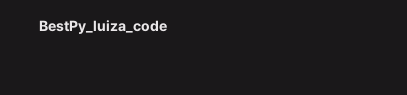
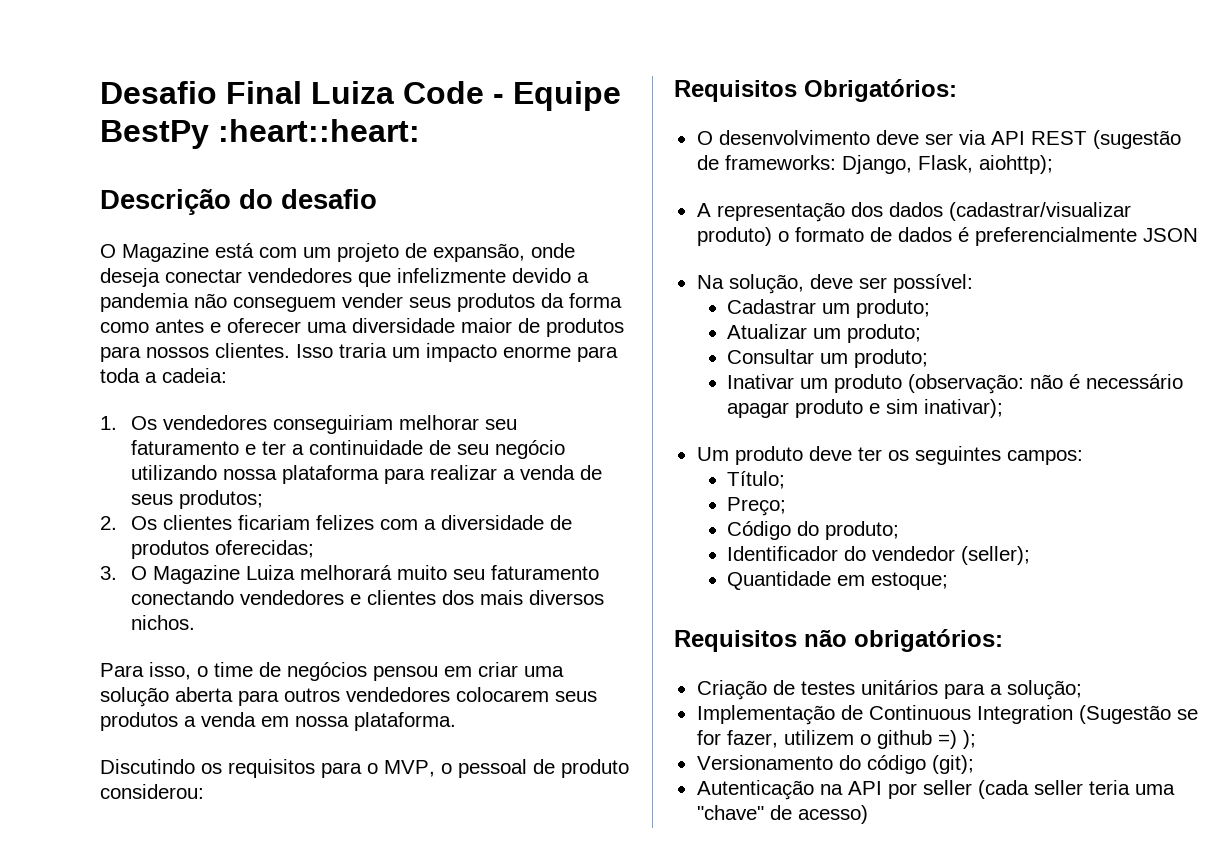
[39,20,167,34] BestPy_luiza_code -> [100,81,621,111] [100,119,420,149] [100,189,377,215] [100,243,575,262] [100,268,589,287] [100,293,622,312] [100,318,624,337] [100,343,618,362] [100,368,227,383] [100,415,517,434] [130,440,565,459] [130,465,602,484] [130,490,263,509] [100,515,572,530] [130,540,314,559] [100,565,599,584] [130,590,604,605] [130,615,195,630] [100,662,564,681] [100,687,597,707] [100,712,456,731] [100,759,629,778] [100,784,204,799] [674,79,957,102] [696,130,1181,149] [696,155,1053,174] [696,202,1131,222] [696,227,1198,246] [696,274,973,294] [727,299,931,318] [727,324,922,343] [727,349,929,368] [727,374,1184,394] [727,399,1004,418] [696,446,1083,465] [727,471,786,489] [727,497,787,516] [727,521,900,540] [727,546,1031,565] [727,571,949,590] [674,629,1003,652] [696,680,1082,700] [696,705,1198,725] [696,730,976,749] [696,755,974,774] [696,780,1175,800] [696,805,868,824] Desafio Final Luiza Code - Equipe BestPy :heart::heart: // Descrição do desafio // O Magazine está com um projeto de expansão, onde deseja conectar vendedores que infelizmente devido a pandemia não conseguem vender seus produtos da forma como antes e oferecer uma diversidade maior de produtos para nossos clientes. Isso traria um impacto enorme para toda a cadeia: // 1. Os vendedores conseguiriam melhorar seu faturamento e ter a continuidade de seu negócio utilizando nossa plataforma para realizar a venda de seus produtos; // 2. Os clientes ficariam felizes com a diversidade de produtos oferecidas; // 3. O Magazine Luiza melhorará muito seu faturamento conectando vendedores e clientes dos mais diversos nichos. // Para isso, o time de negócios pensou em criar uma solução aberta para outros vendedores colocarem seus produtos a venda em nossa plataforma. // Discutindo os requisitos para o MVP, o pessoal de produto considerou: // Requisitos Obrigatórios: // O desenvolvimento deve ser via API REST (sugestão de frameworks: Django, Flask, aiohttp); // A representação dos dados (cadastrar/visualizar produto) o formato de dados é preferencialmente JSON // Na solução, deve ser possível: // Cadastrar um produto; // Atualizar um produto; // Consultar um produto; // Inativar um produto (observação: não é necessário apagar produto e sim inativar); // Um produto deve ter os seguintes campos: // Título; // Preço; // Código do produto; // Identificador do vendedor (seller); // Quantidade em estoque; // Requisitos não obrigatórios: // Criação de testes unitários para a solução; // Implementação de Continuous Integration (Sugestão se for fazer, utilizem o github =) ); // Versionamento do código (git); // Autenticação na API por seller (cada seller teria uma "chave" de acesso)

